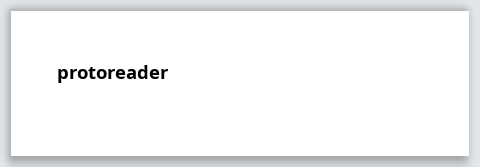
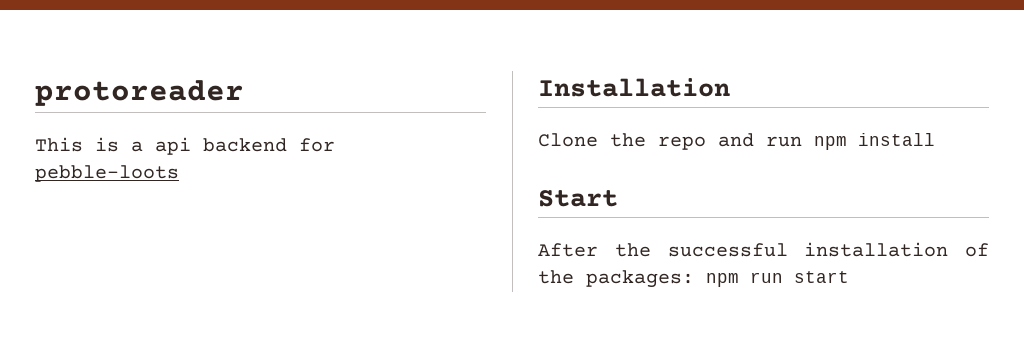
(169, 74) none -> [35,137,335,155] [35,165,179,182] [538,78,730,97] [538,133,935,150] [538,190,618,207] [538,242,989,257] [538,270,849,288] // This is a api backend for pebble-loots // Installation // Clone the repo and run npm install // Start // After the successful installation of the packages: npm run start

